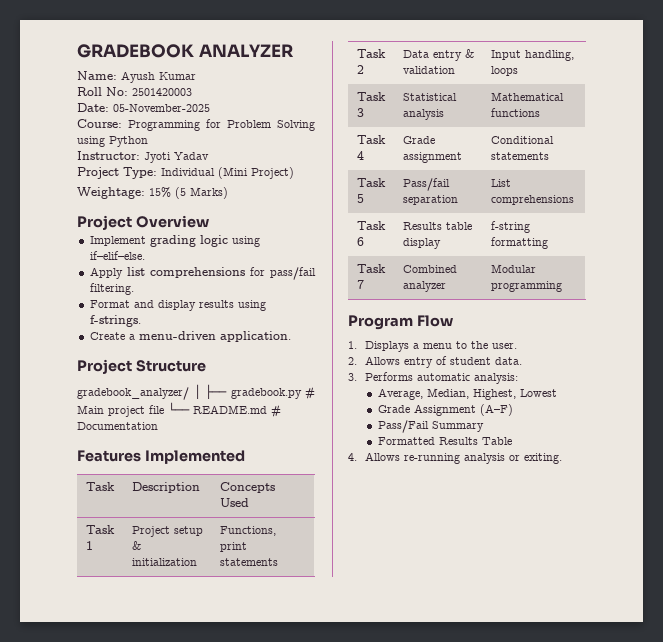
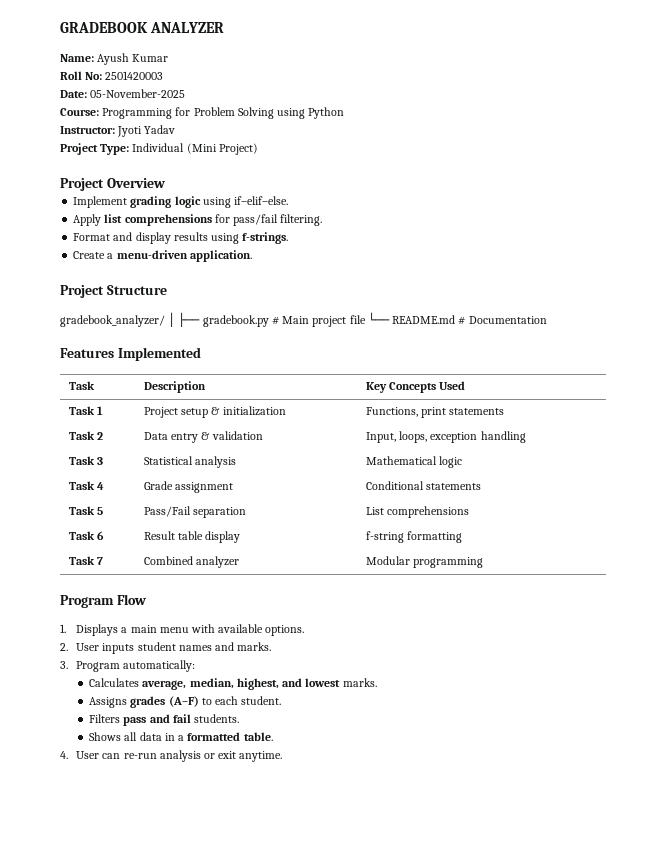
[77,187,228,199] // Weightage: 15% (5 Marks) -> (258, 149) none
(200, 487) none -> [365,382,387,393] Key
[490,50,574,61] [490,66,518,76] Input handling, loops -> [365,431,526,443] Input, loops, exception handling
[490,108,540,117] functions -> [439,456,463,468] logic
[402,178,450,191] Pass/fail -> [143,506,191,517] Pass/Fail
[402,222,442,230] Results -> [143,531,175,540] Result
[423,341,518,349] [348,356,523,368] [348,372,519,384] [377,388,557,400] [377,404,513,416] [377,420,484,433] [377,437,512,445] [348,452,563,464] menu to the user. // 2. Allows entry of student data. // 3. Performs automatic analysis: // Average, Median, Highest, Lowest // Grade Assignment (A–F) // Pass/Fail Summary // Formatted Results Table // 4. Allows re-running analysis or exiting. -> [130,624,305,636] [60,642,272,654] [60,660,196,672] [89,678,377,690] [89,696,282,708] [89,714,240,726] [89,732,273,741] [60,750,283,762] main menu with available options. // 2. User inputs student names and marks. // 3. Program automatically: // Calculates average, median, highest, and lowest marks. // Assigns grades (A–F) to each student. // Filters pass and fail students. // Shows all data in a formatted table. // 4. User can re-run analysis or exit anytime.

